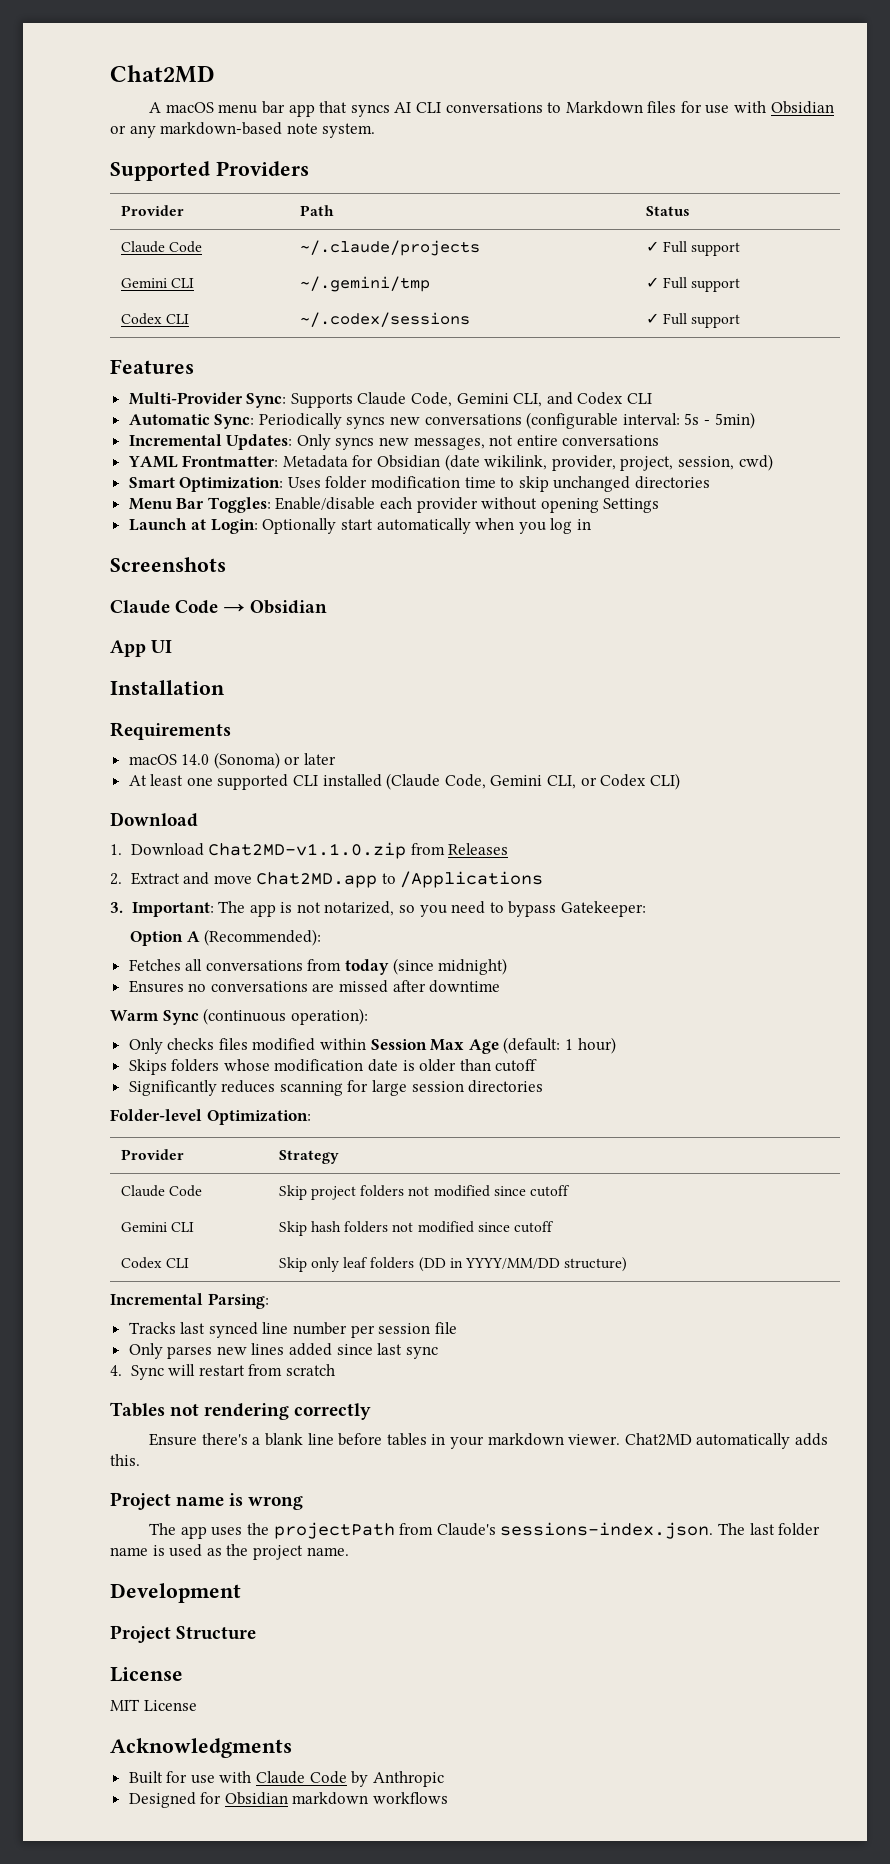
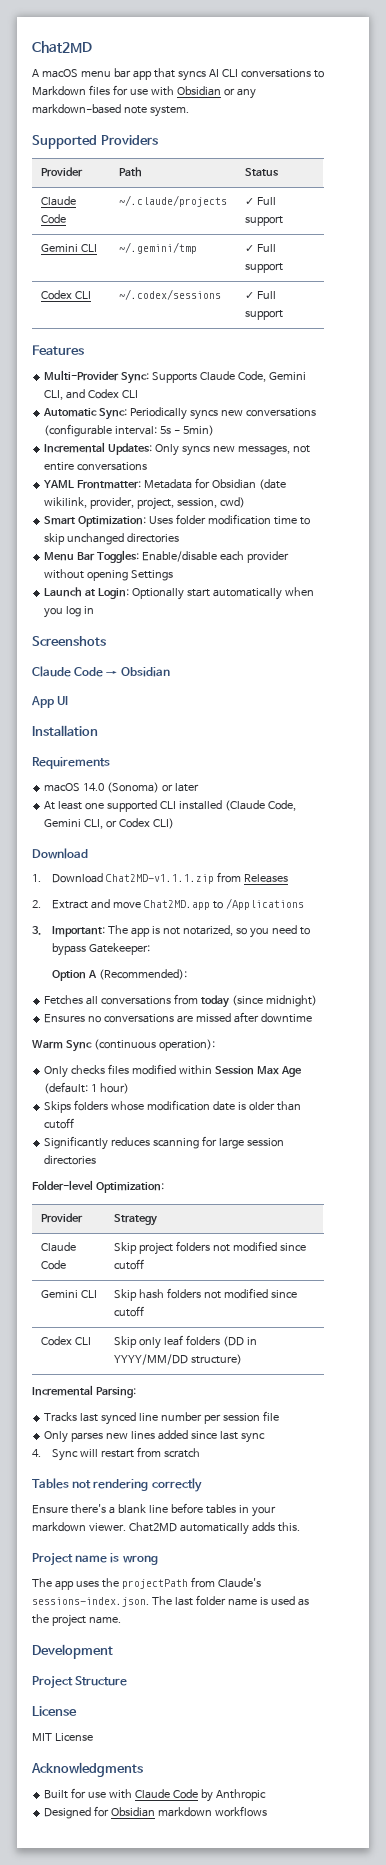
[208,842,407,859] Chat2MD-v1.1.0.zip -> [106,874,215,884] Chat2MD-v1.1.1.zip

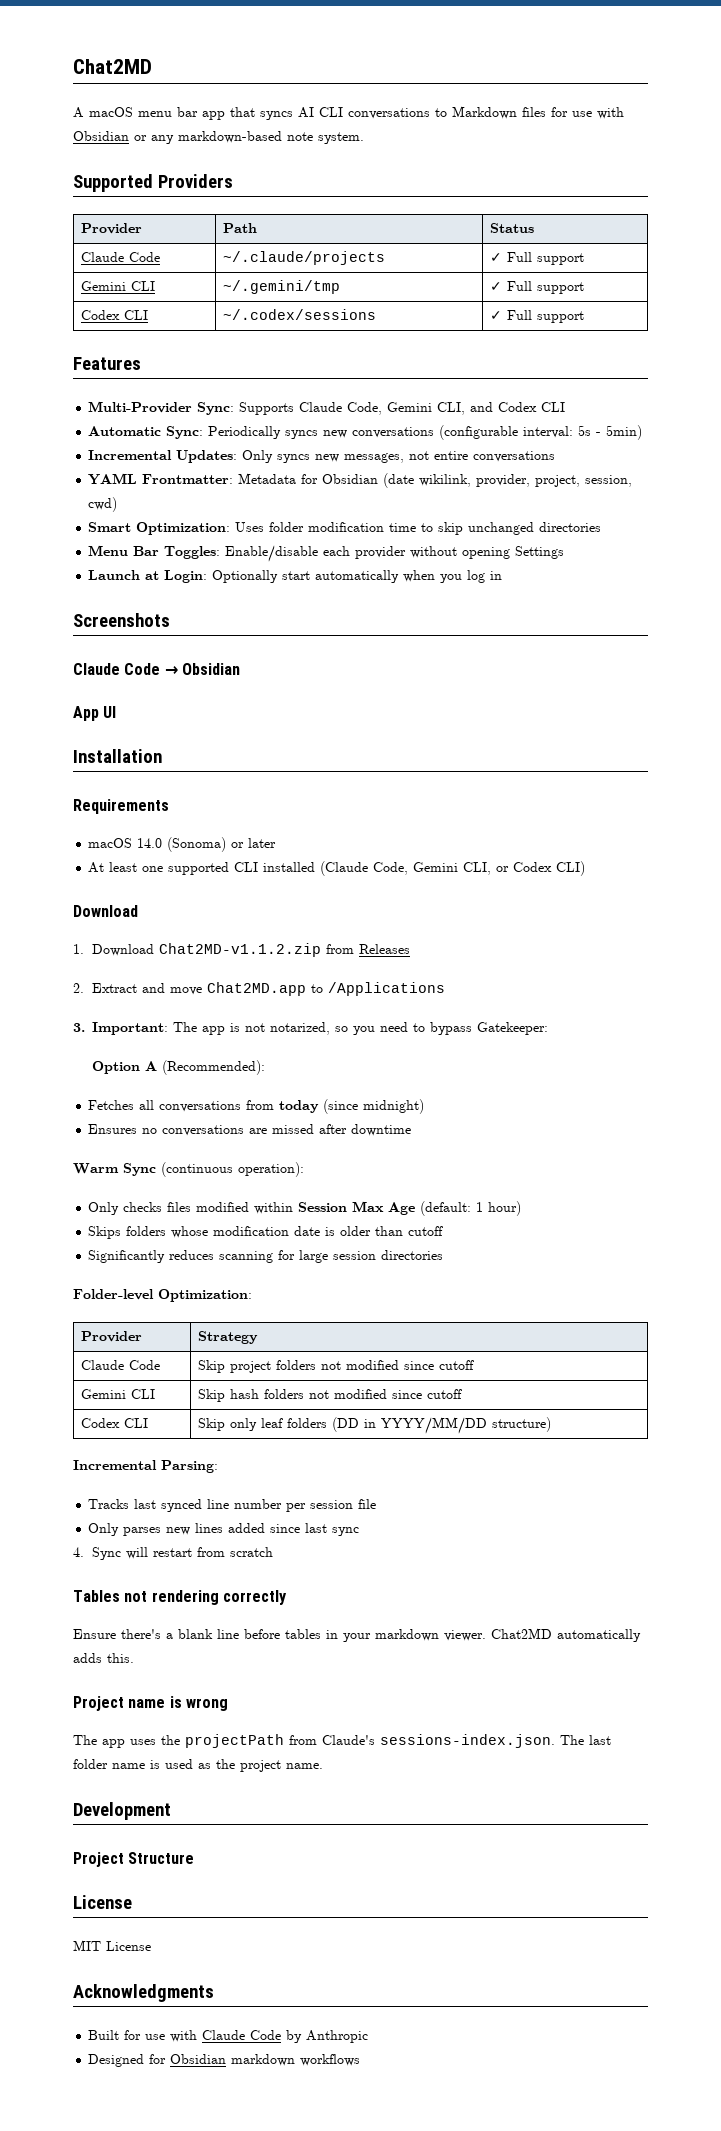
[106,874,215,884] Chat2MD-v1.1.1.zip -> [159,943,322,957] Chat2MD-v1.1.2.zip

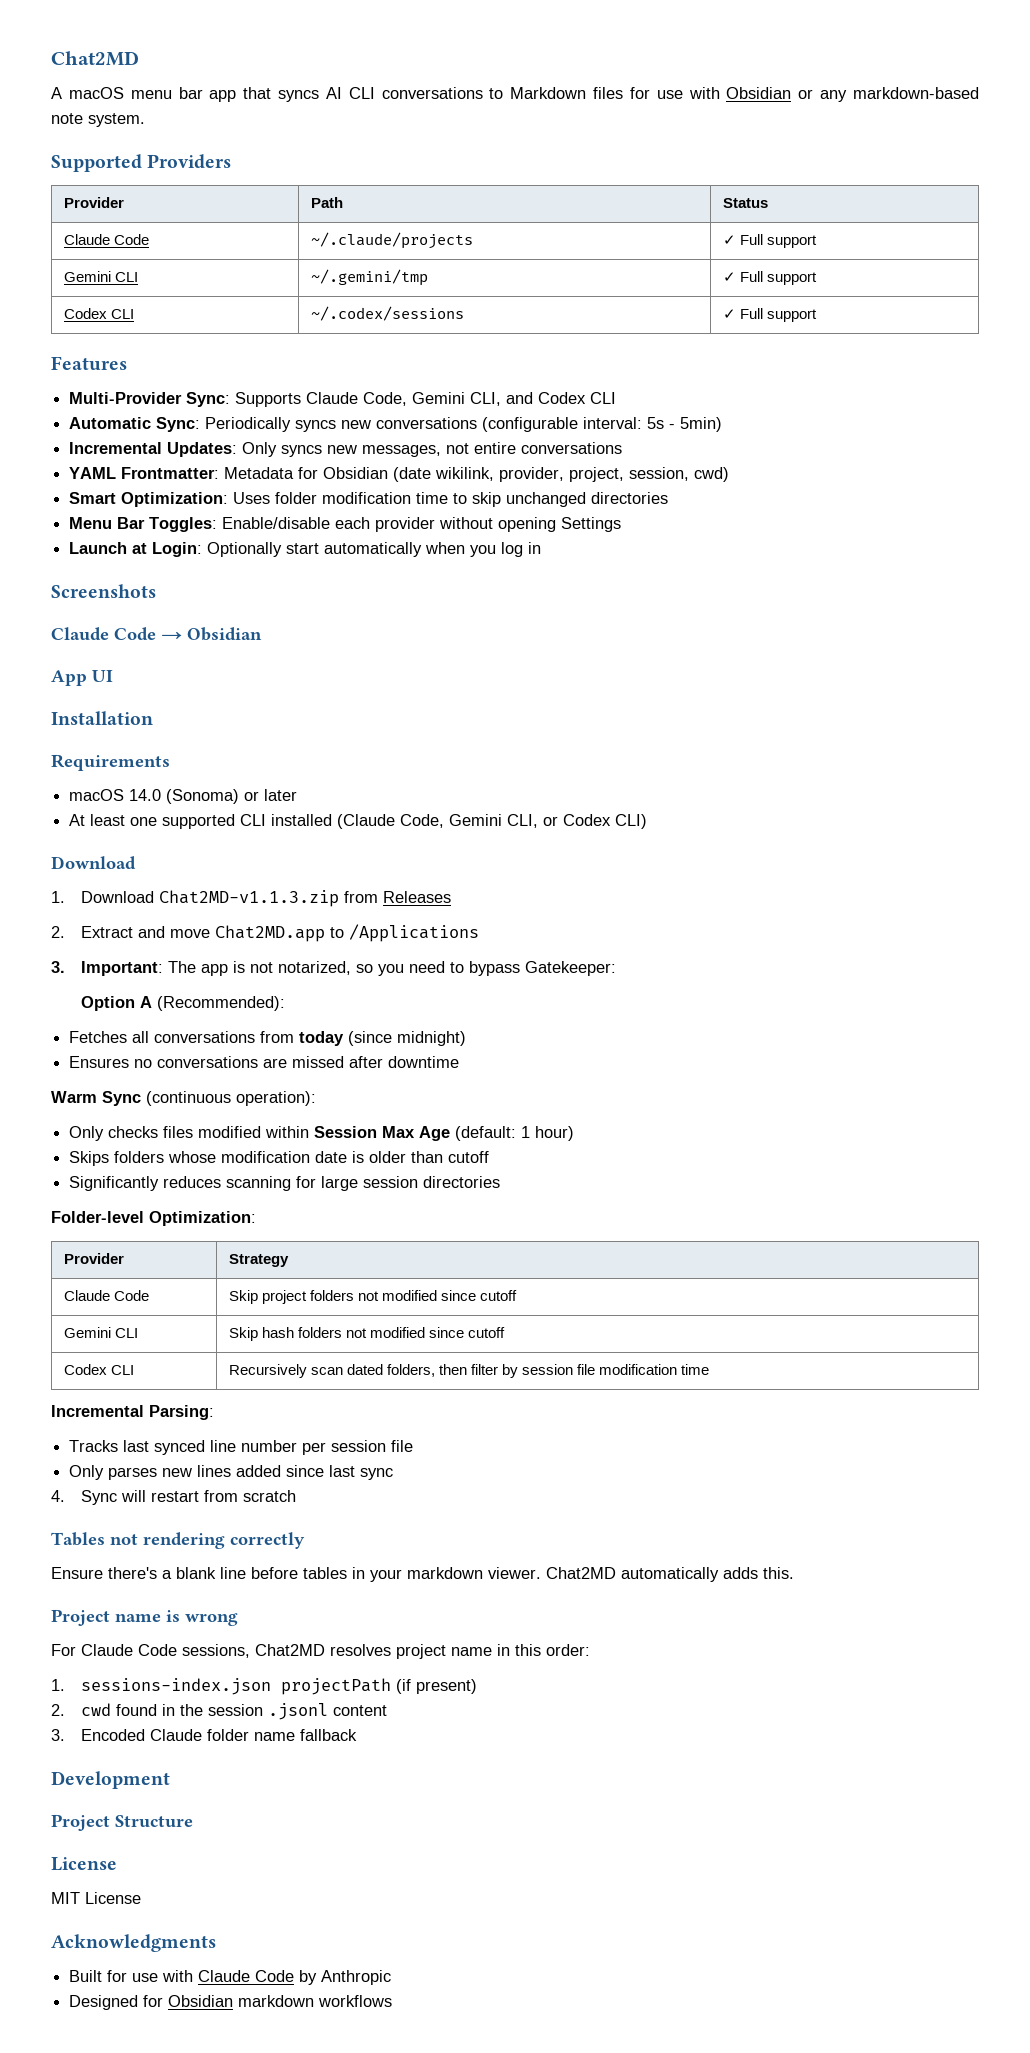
[159,943,322,957] Chat2MD-v1.1.2.zip -> [158,890,339,907] Chat2MD-v1.1.3.zip
[197,1417,551,1434] Skip only leaf folders (DD in YYYY/MM/DD structure) -> [228,1364,710,1378] Recursively scan dated folders, then filter by session file modification time
[73,1734,611,1748] [73,1759,323,1772] The app uses the projectPath from Claude's sessions-index.json. The last folder name is used as the project name. -> [51,1644,590,1659] [51,1678,477,1695] [51,1703,387,1720] [51,1729,357,1741] For Claude Code sessions, Chat2MD resolves project name in this order: // 1. sessions-index.json projectPath (if present) // 2. cwd found in the session .jsonl content // 3. Encoded Claude folder name fallback

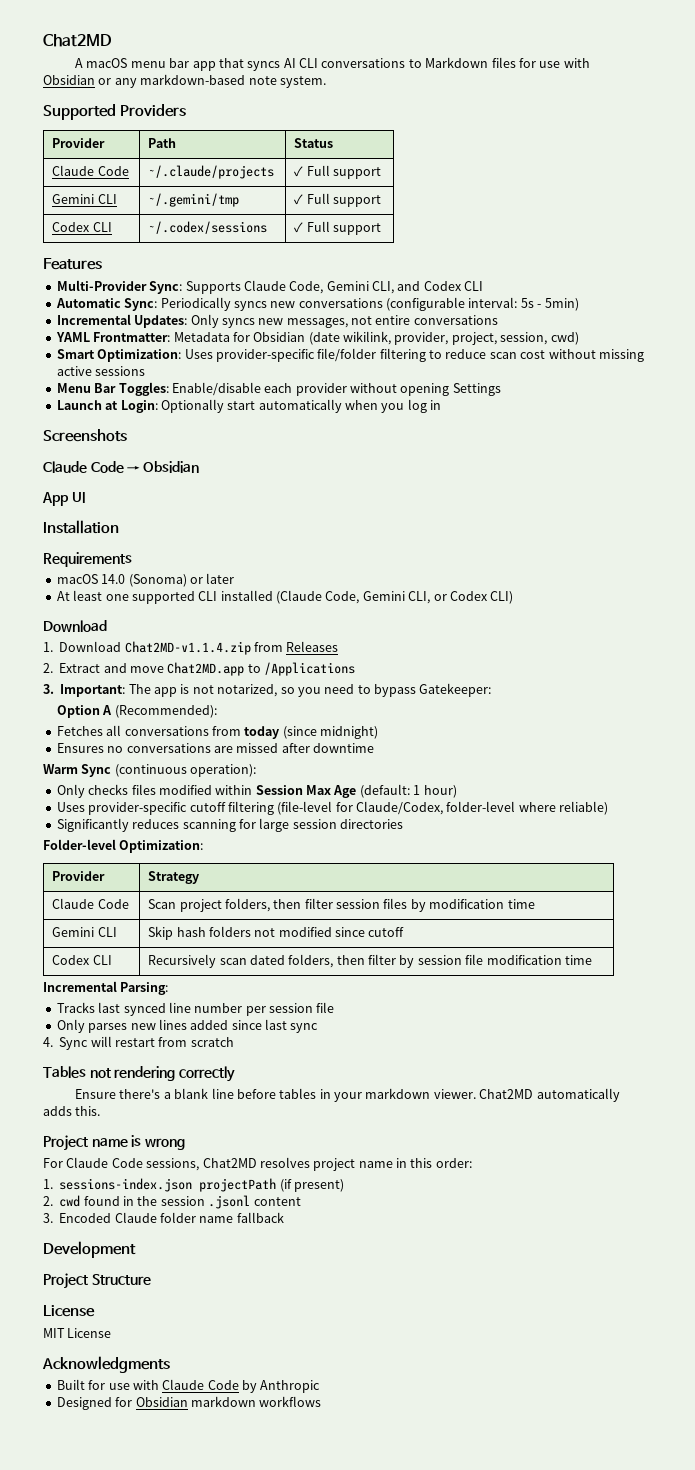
[275,492,669,507] folder modification time to skip unchanged directories -> [215,348,644,362] [56,366,146,376] provider-specific file/folder filtering to reduce scan cost without missing active sessions
[158,890,339,907] Chat2MD-v1.1.3.zip -> [124,641,251,655] Chat2MD-v1.1.4.zip
[69,1151,490,1166] Skips folders whose modification date is older than cutoff -> [56,801,609,815] Uses provider-specific cutoff filtering (file-level for Claude/Codex, folder-level where reliable)
[228,1290,518,1304] Skip project folders not modified since cutoff -> [148,898,535,912] Scan project folders, then filter session files by modification time

